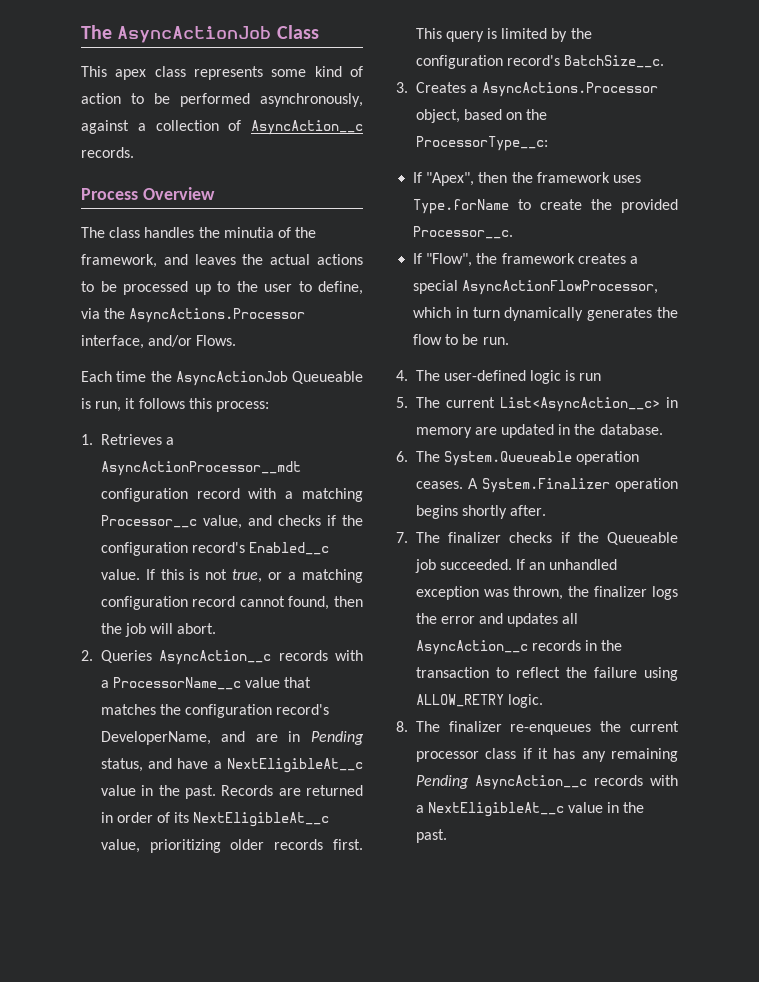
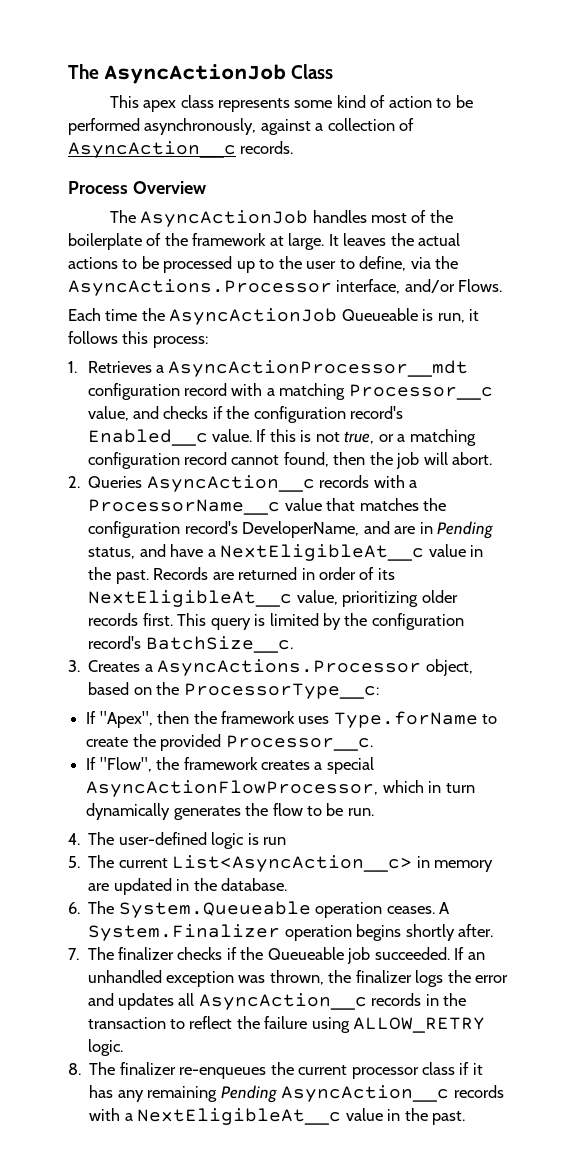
[109,227,317,238] [81,254,188,268] class handles the minutia of the framework, and -> [140,210,453,227] [68,233,339,250] AsyncActionJob handles most of the boilerplate of the framework at large. It

